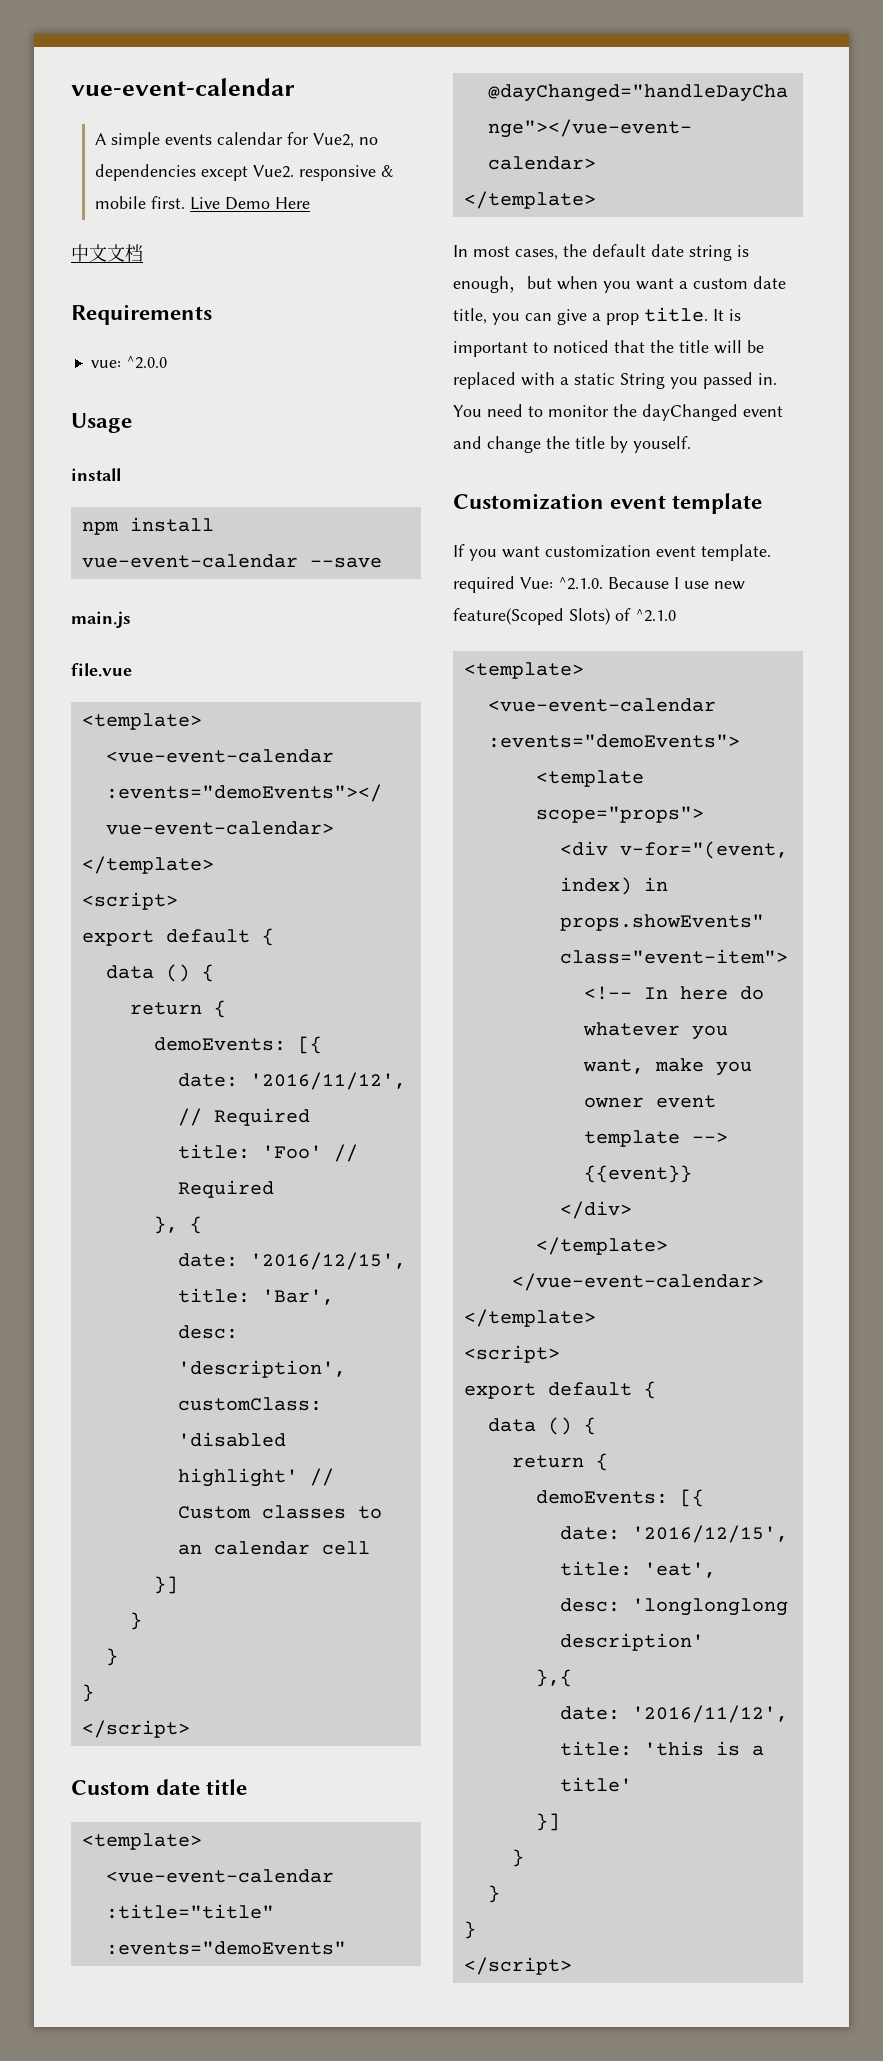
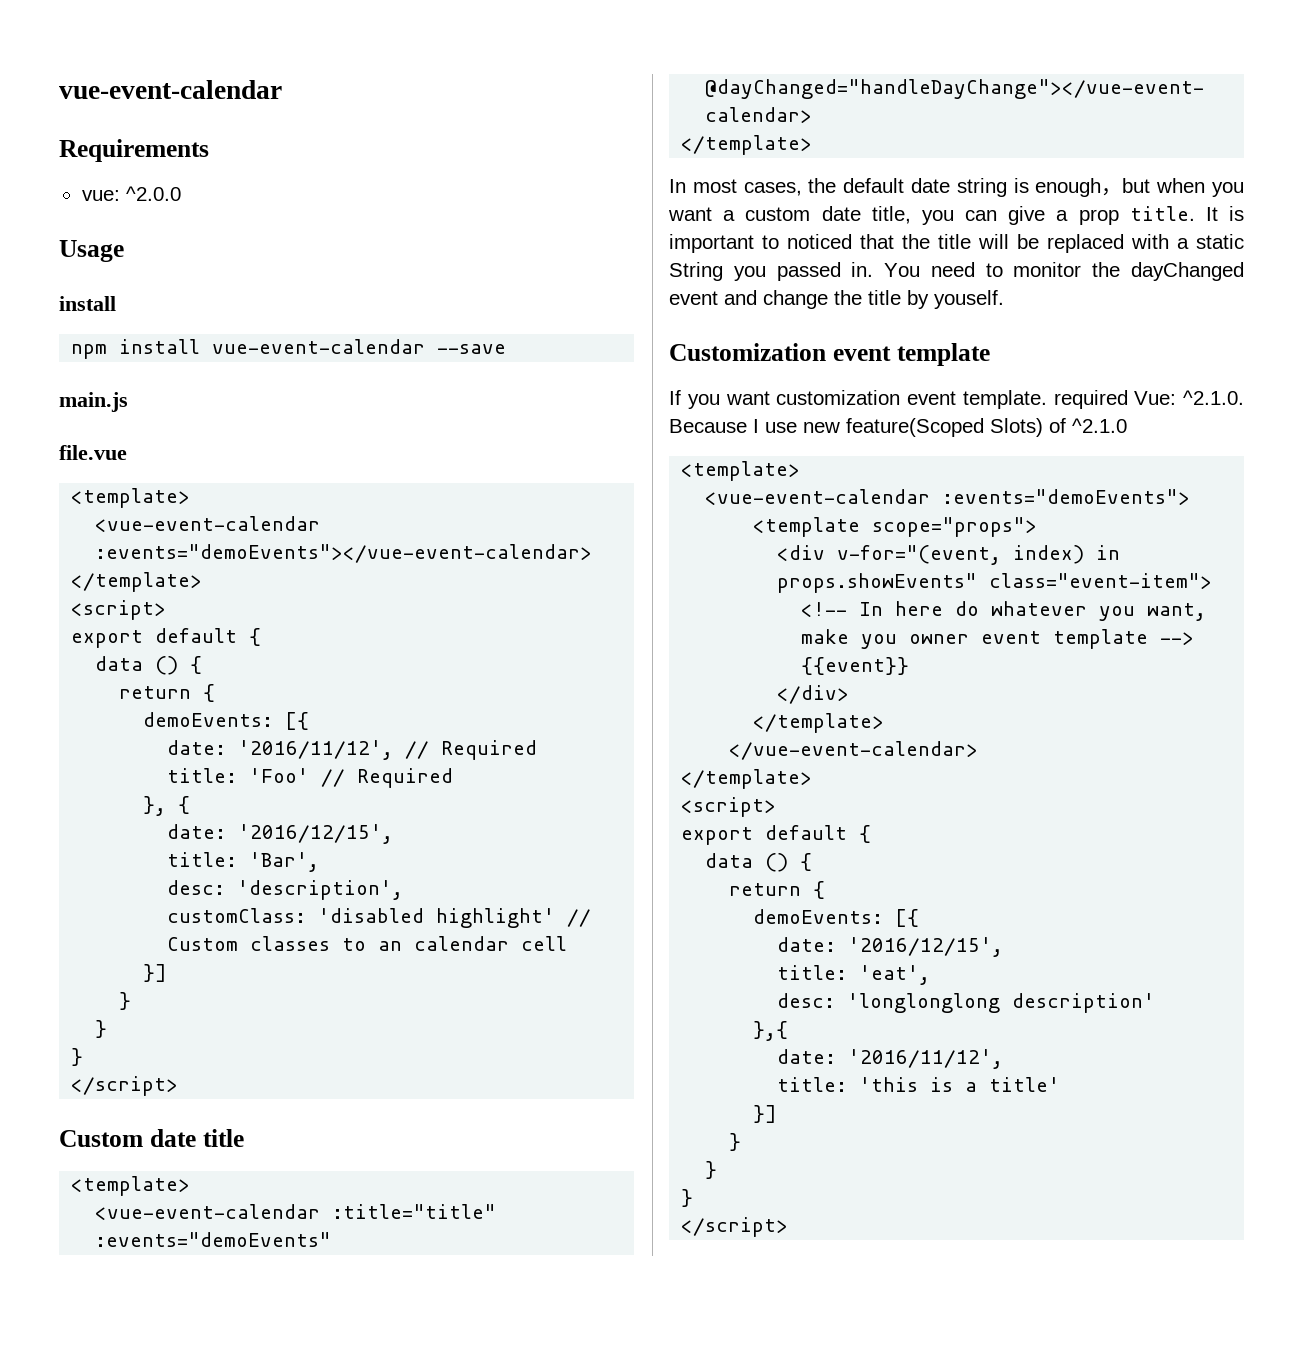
[71,78,295,96] [95,132,379,149] [95,164,395,181] [95,196,311,210] [71,244,143,262] vue-event-calendar // A simple events calendar for Vue2, no dependencies except Vue2. responsive & mobile first. Live Demo Here // 中文文档 -> [59,80,282,99] vue-event-calendar

